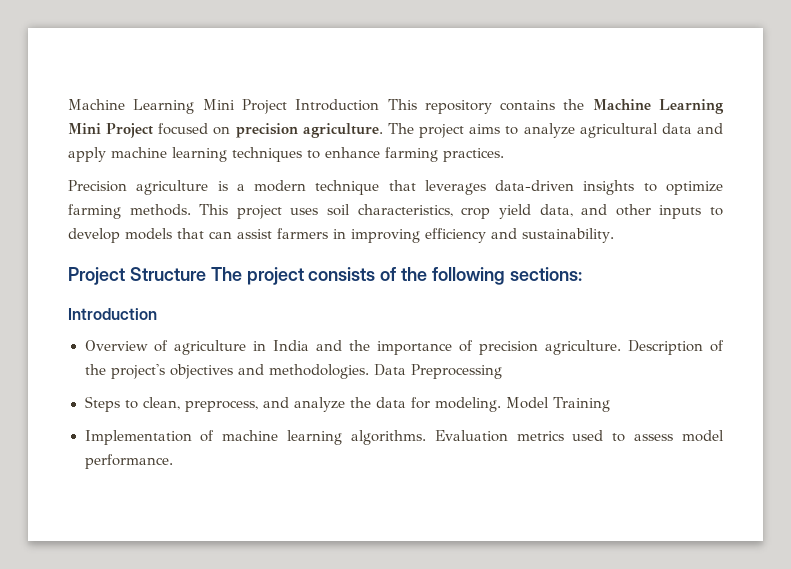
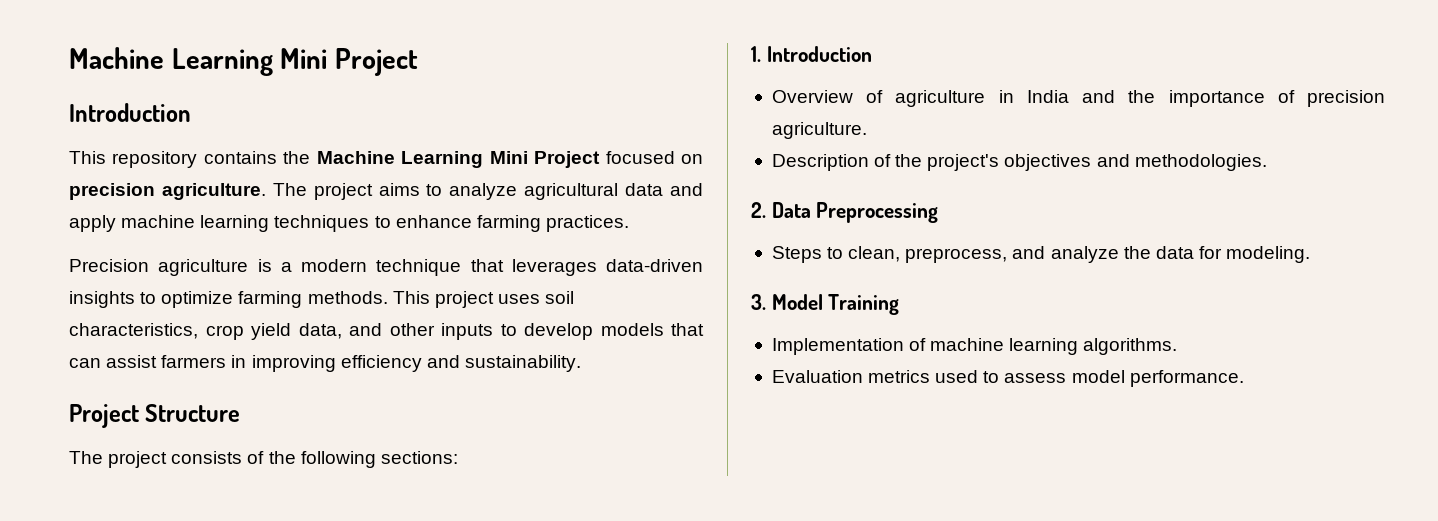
[68,99,380,114] Machine Learning Mini Project Introduction -> [69,47,418,76] [69,103,191,122] Machine Learning Mini Project // Introduction //
(206, 274) none -> (241, 413) //
(582, 274) none -> [751,46,761,62] 1.
(622, 347) none -> (867, 130) //
(369, 371) none -> [751,202,766,218] // 2.
(501, 404) none -> [751,294,766,310] // 3.
(426, 437) none -> (1178, 346) //

